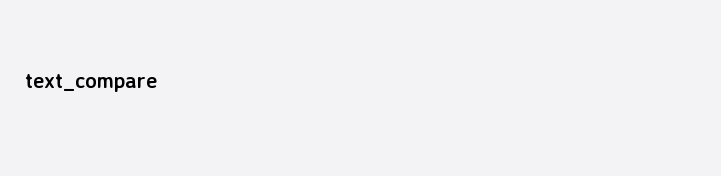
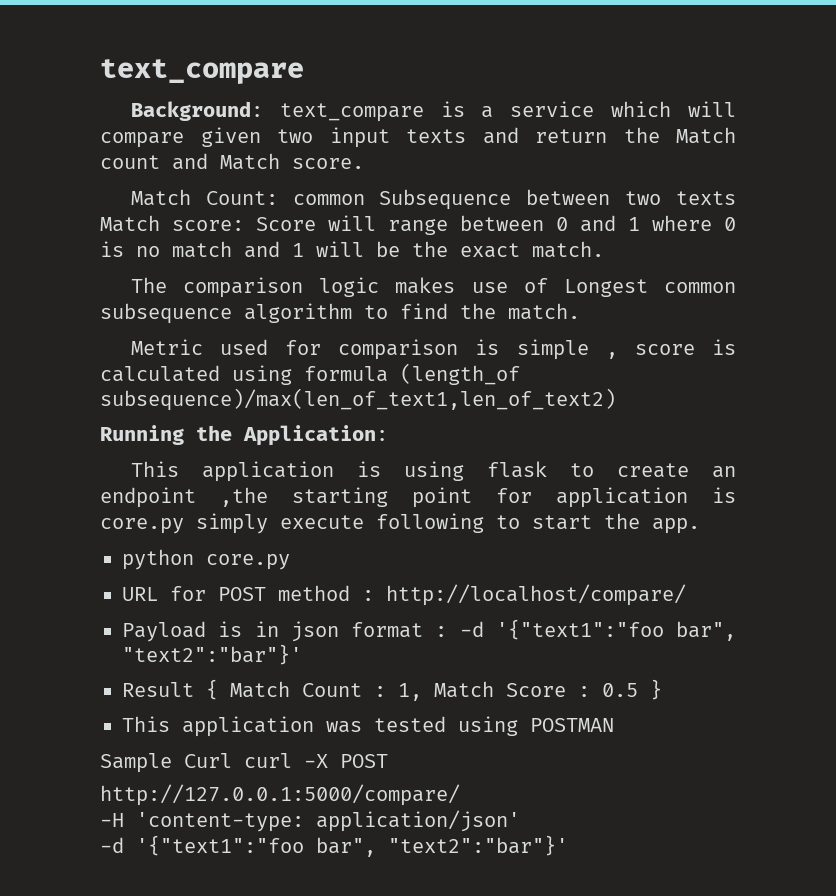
[25,74,157,92] text_compare -> [100,59,304,84] [130,101,736,122] [100,127,736,148] [100,153,364,170] [130,189,736,210] [100,215,736,235] [100,241,604,258] [130,277,736,298] [100,303,580,324] [130,339,736,360] [100,363,520,385] [100,388,616,411] [100,425,388,446] [130,461,736,482] [100,487,736,508] [100,513,700,534] [122,549,290,570] [122,584,686,606] [122,619,736,642] [122,644,302,665] [122,679,662,701] [122,716,614,737] [100,753,388,773] [100,784,460,806] [100,810,520,832] [100,835,568,857] text_compare // Background: text_compare is a service which will compare given two input texts and return the Match count and Match score. // Match Count: common Subsequence between two texts Match score: Score will range between 0 and 1 where 0 is no match and 1 will be the exact match. // The comparison logic makes use of Longest common subsequence algorithm to find the match. // Metric used for comparison is simple , score is calculated using formula (length_of subsequence)/max(len_of_text1,len_of_text2) // Running the Application: // This application is using flask to create an endpoint ,the starting point for application is core.py simply execute following to start the app. // python core.py // URL for POST method : http://localhost/compare/ // Payload is in json format : -d '{"text1":"foo bar", "text2":"bar"}' // Result { Match Count : 1, Match Score : 0.5 } // This application was tested using POSTMAN // Sample Curl curl -X POST // http://127.0.0.1:5000/compare/ // -H 'content-type: application/json' // -d '{"text1":"foo bar", "text2":"bar"}'

